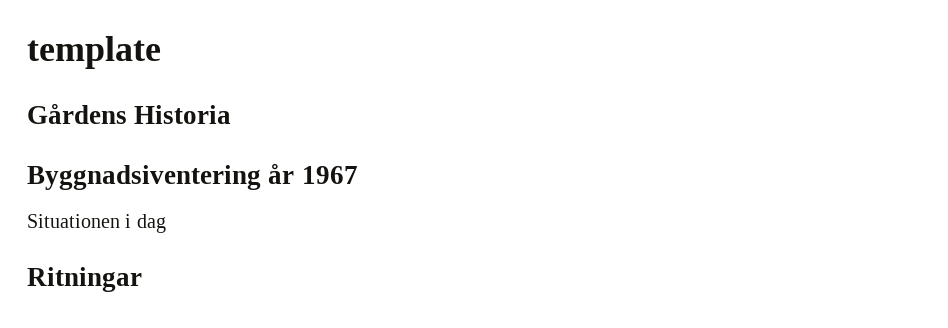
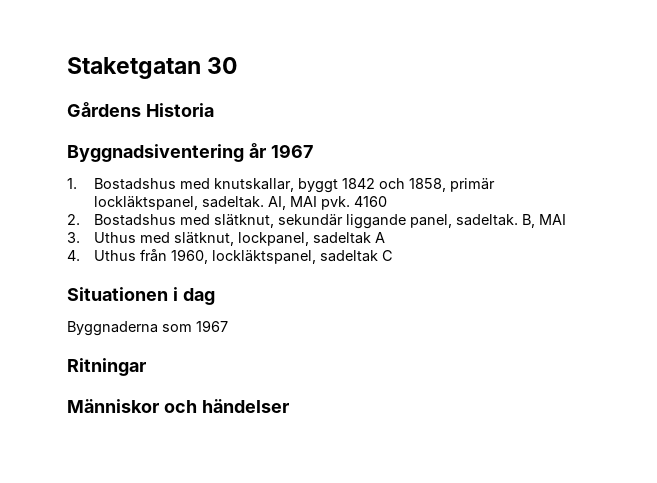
[27,36,161,69] template -> [67,57,239,79] Staketgatan 30
[27,214,166,233] [27,267,142,292] Situationen i dag // Ritningar -> [67,178,495,193] [93,196,387,210] [67,214,566,229] [67,232,385,246] [67,249,393,264] [67,287,215,305] [67,320,228,336] [67,358,146,376] [67,399,289,413] 1. Bostadshus med knutskallar, byggt 1842 och 1858, primär lockläktspanel, sadeltak. AI, MAI pvk. 4160 // 2. Bostadshus med slätknut, sekundär liggande panel, sadeltak. B, MAI // 3. Uthus med slätknut, lockpanel, sadeltak A // 4. Uthus från 1960, lockläktspanel, sadeltak C // Situationen i dag // Byggnaderna som 1967 // Ritningar // Människor och händelser

